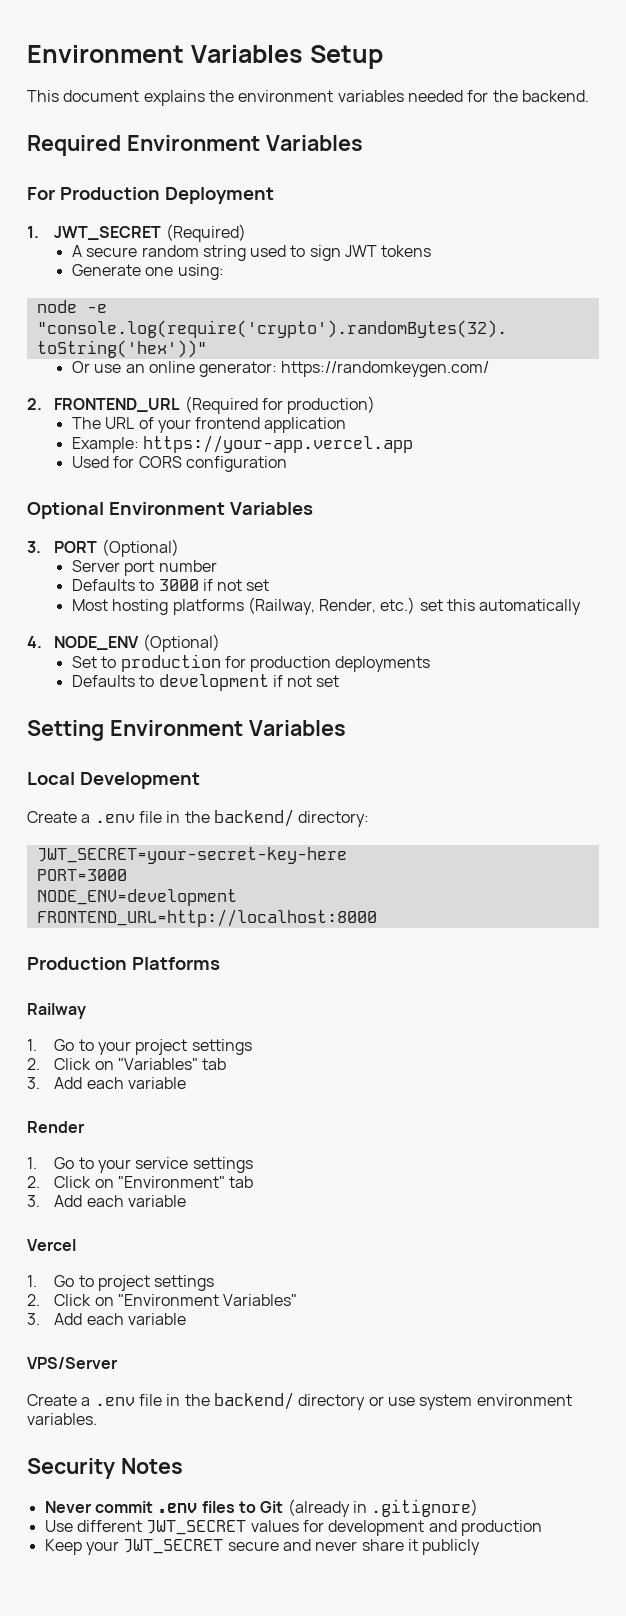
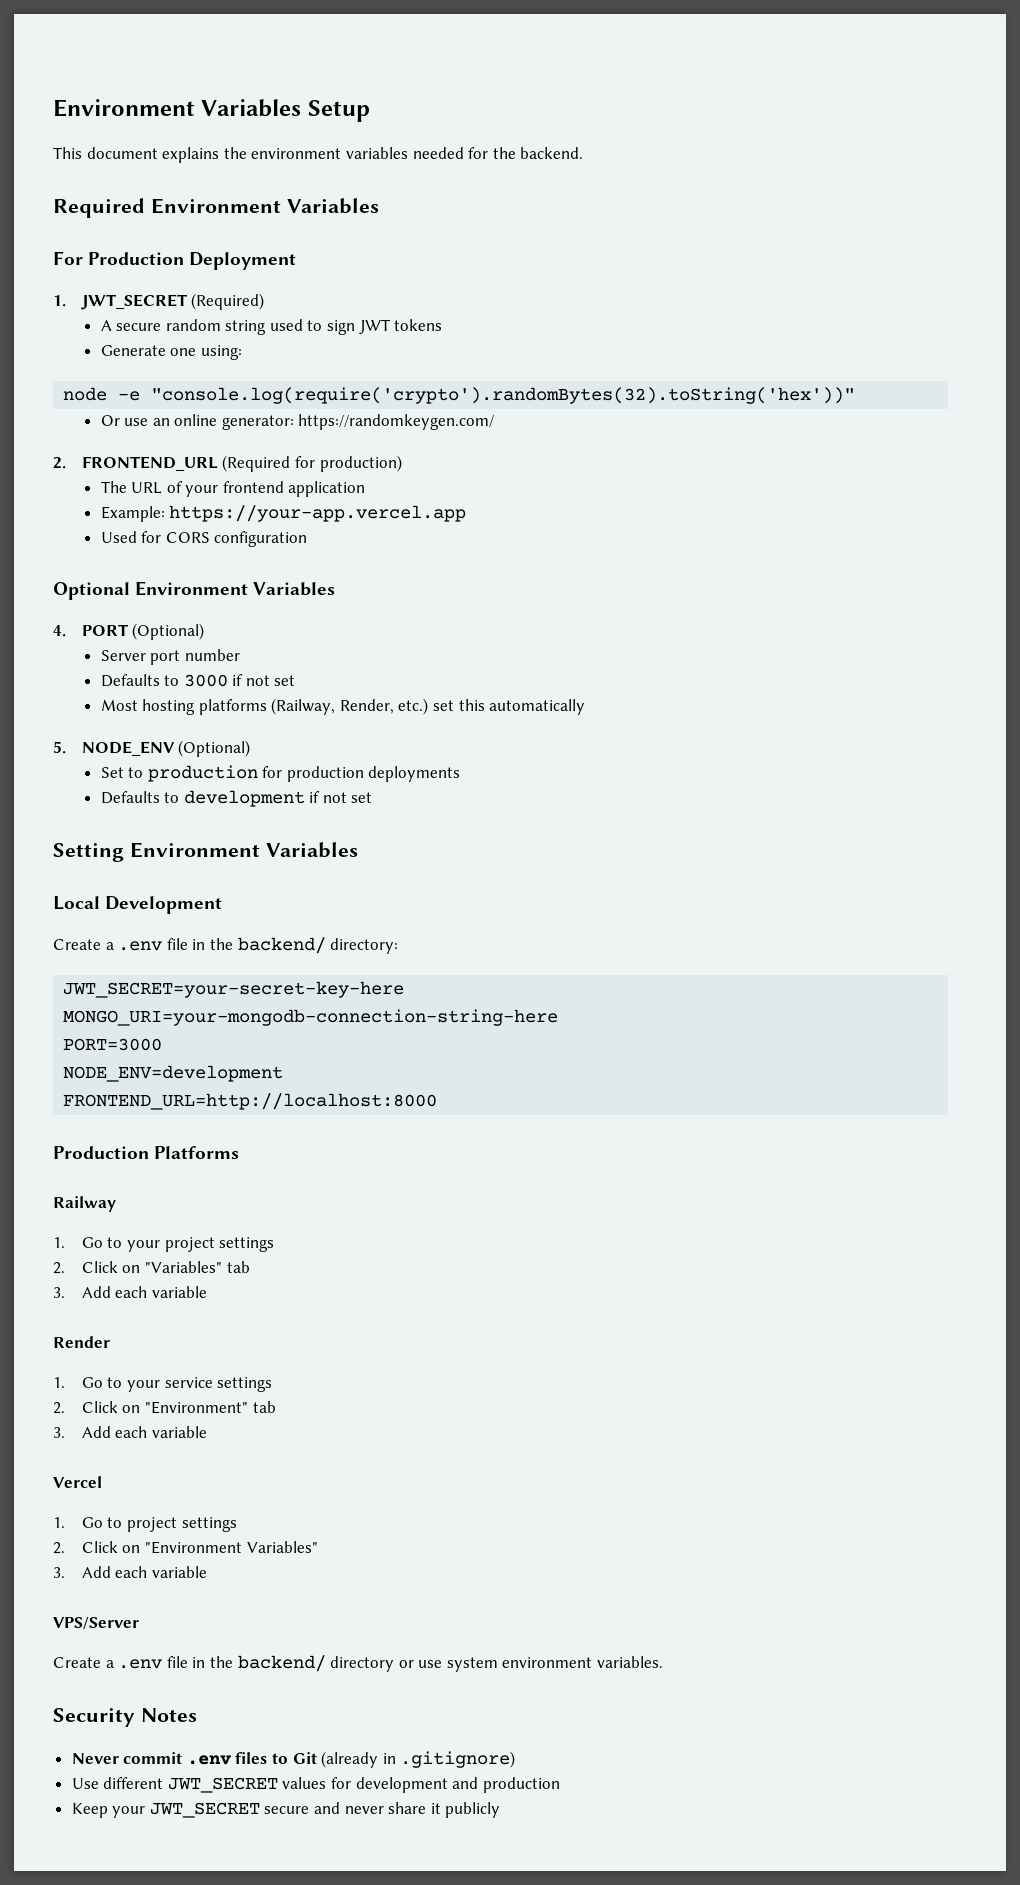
[27,541,41,553] 3. -> [53,625,66,637] 4.
[27,636,42,648] 4. -> [53,741,66,754] 5.
(347, 855) none -> [63,1009,559,1026] // MONGO_URI=your-mongodb-connection-string-here

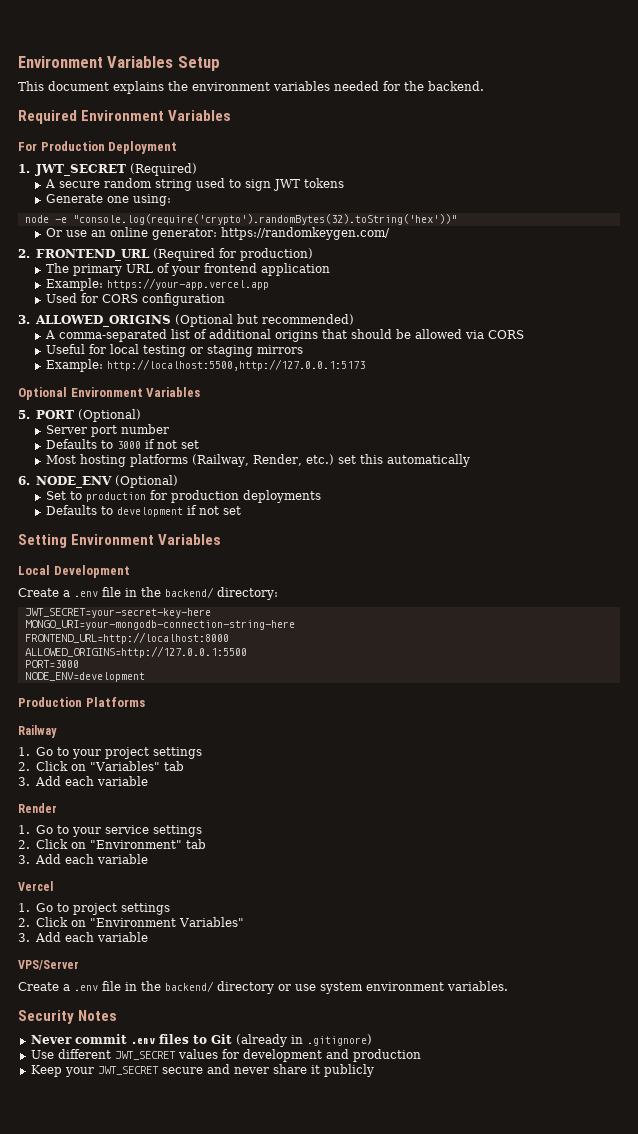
(127, 487) none -> [72,264,122,276] primary
(308, 539) none -> [18,314,354,327] [44,329,524,342] [45,344,303,357] [45,359,365,372] // 3. ALLOWED_ORIGINS (Optional but recommended) // A comma-separated list of additional origins that should be allowed via CORS // Useful for local testing or staging mirrors // Example: http://localhost:5500,http://127.0.0.1:5173
[53,625,66,637] 4. -> [18,410,30,419] 5.
[53,741,66,754] 5. -> [18,476,30,485] 6.
(559, 1017) none -> [24,632,229,644] [24,646,247,658] // FRONTEND_URL=http://localhost:8000 // ALLOWED_ORIGINS=http://127.0.0.1:5500
[63,1093,438,1110] // FRONTEND_URL=http://localhost:8000 -> (145, 677) none

